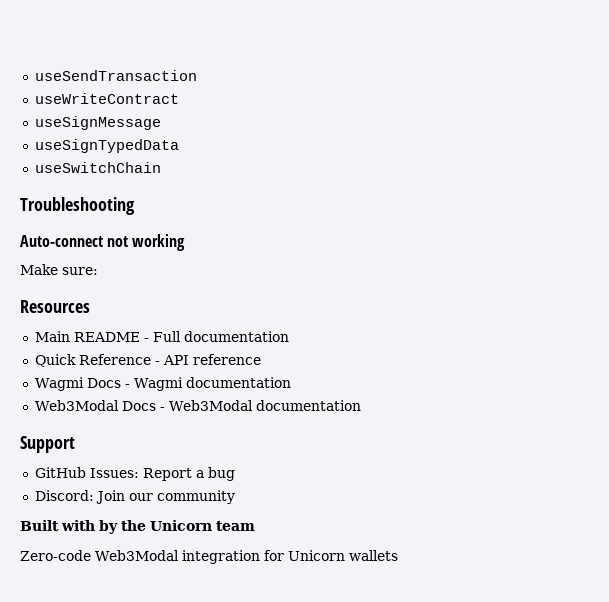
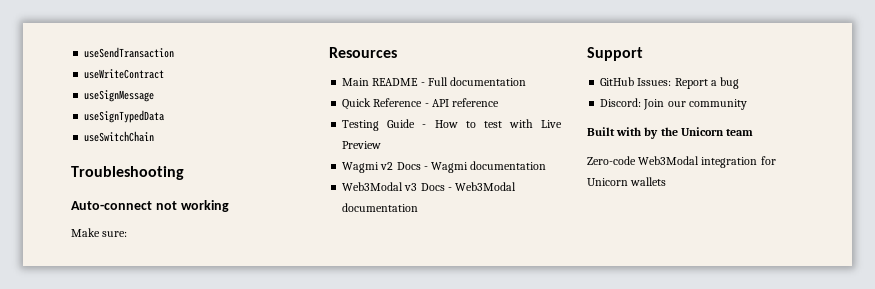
[34,377,84,391] // Wagmi -> [342,119,562,131] [342,141,382,149] [342,162,394,173] // Testing Guide - How to test with Live Preview // Wagmi v2
(119, 405) none -> [404,183,418,191] v3

